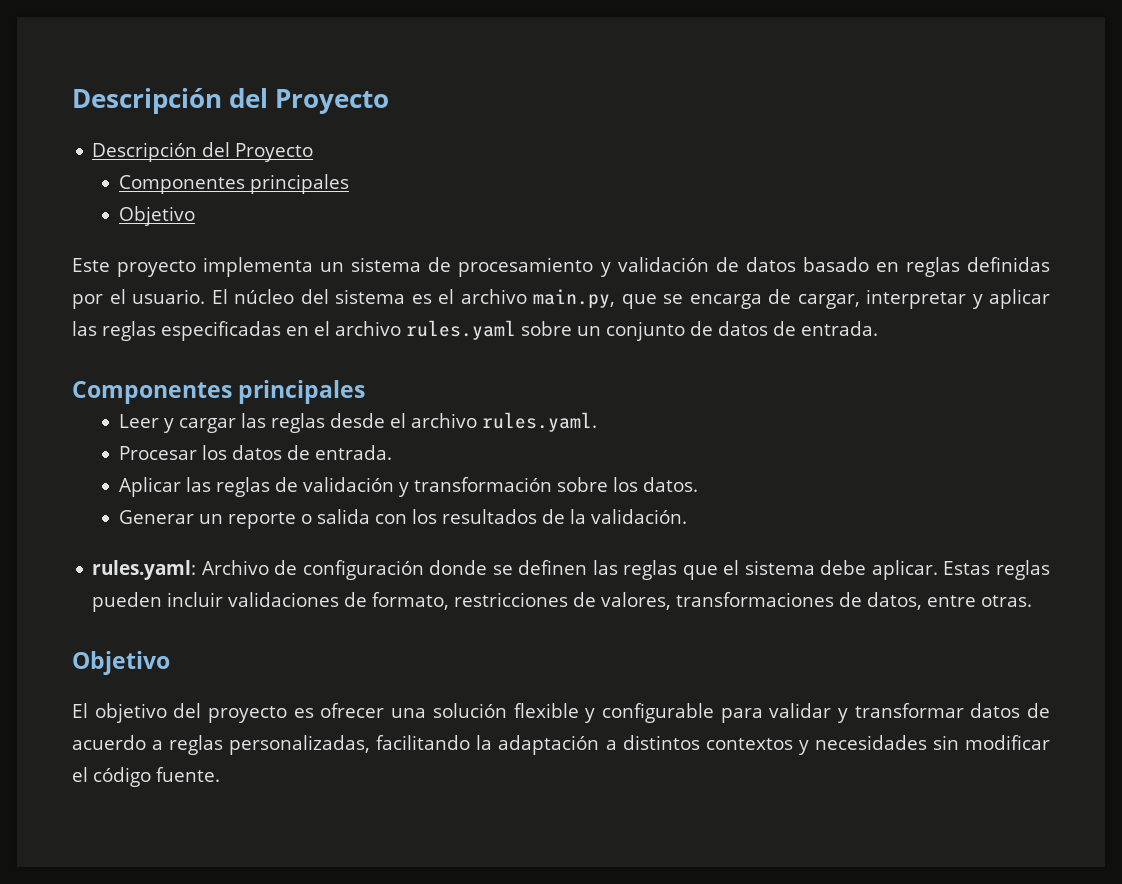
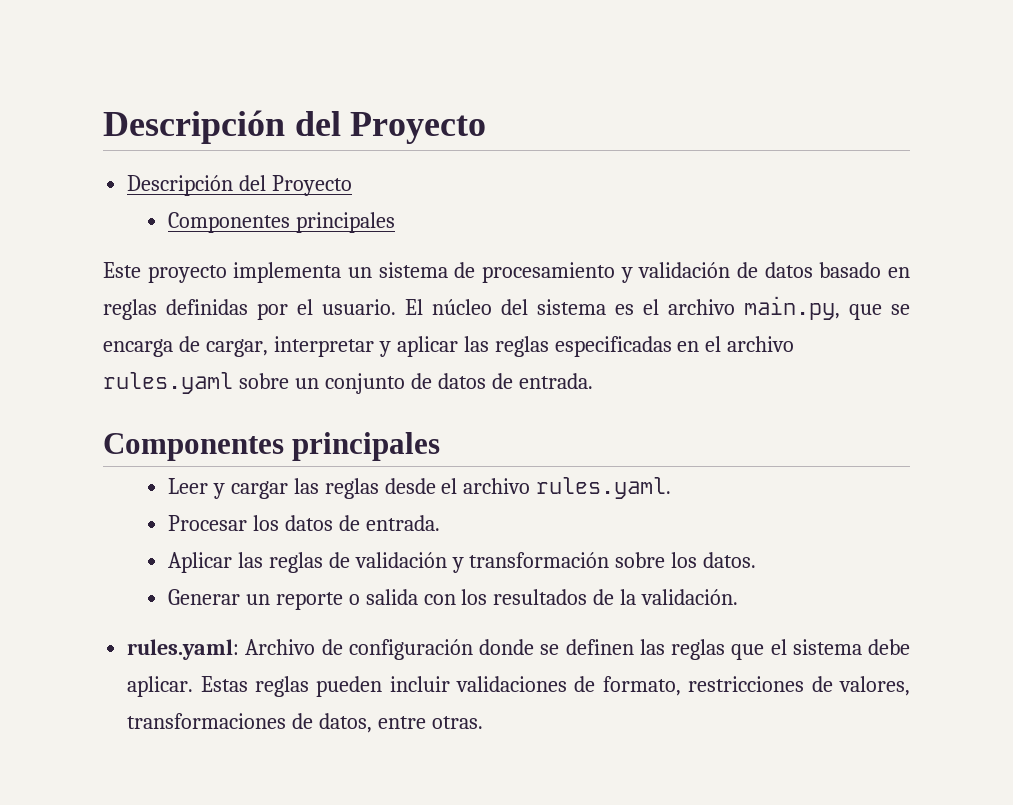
[119,206,196,226] // Objetivo -> (395, 222) none
[72,651,170,675] [72,703,1050,723] [72,735,1051,755] [72,767,220,787] // Objetivo // El objetivo del proyecto es ofrecer una solución flexible y configurable para validar y transformar datos de acuerdo a reglas personalizadas, facilitando la adaptación a distintos contextos y necesidades sin modificar el código fuente. -> (483, 722) none

